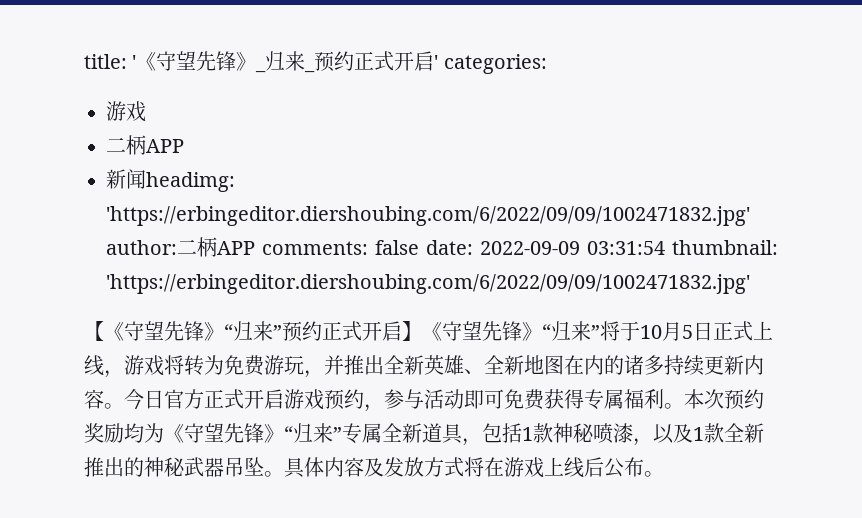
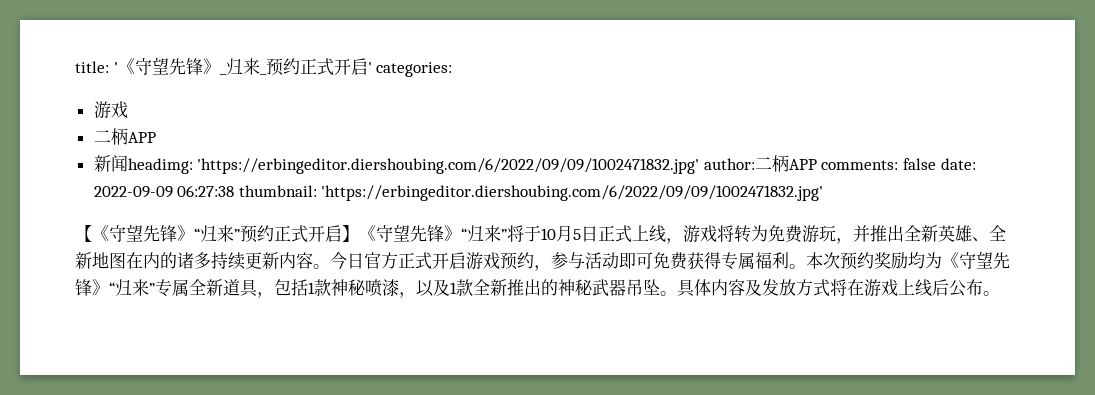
[587,241,665,255] 03:31:54 -> [177,185,235,197] 06:27:38

